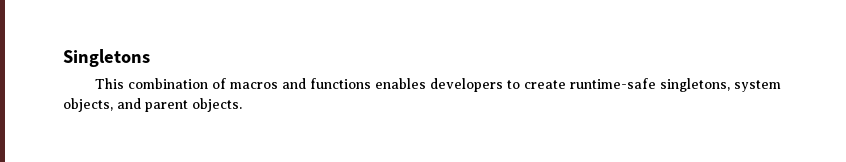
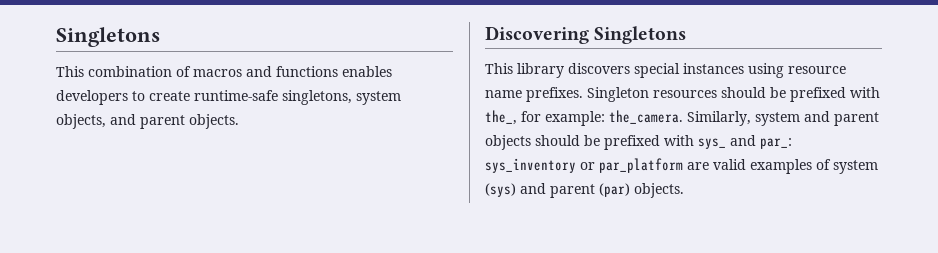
(242, 105) none -> [485,26,687,44] [485,63,846,78] [485,87,880,102] [485,110,879,126] [485,135,792,150] [485,158,878,174] [485,183,684,198] // Discovering Singletons // This library discovers special instances using resource name prefixes. Singleton resources should be prefixed with the_, for example: the_camera. Similarly, system and parent objects should be prefixed with sys_ and par_: sys_inventory or par_platform are valid examples of system (sys) and parent (par) objects.

